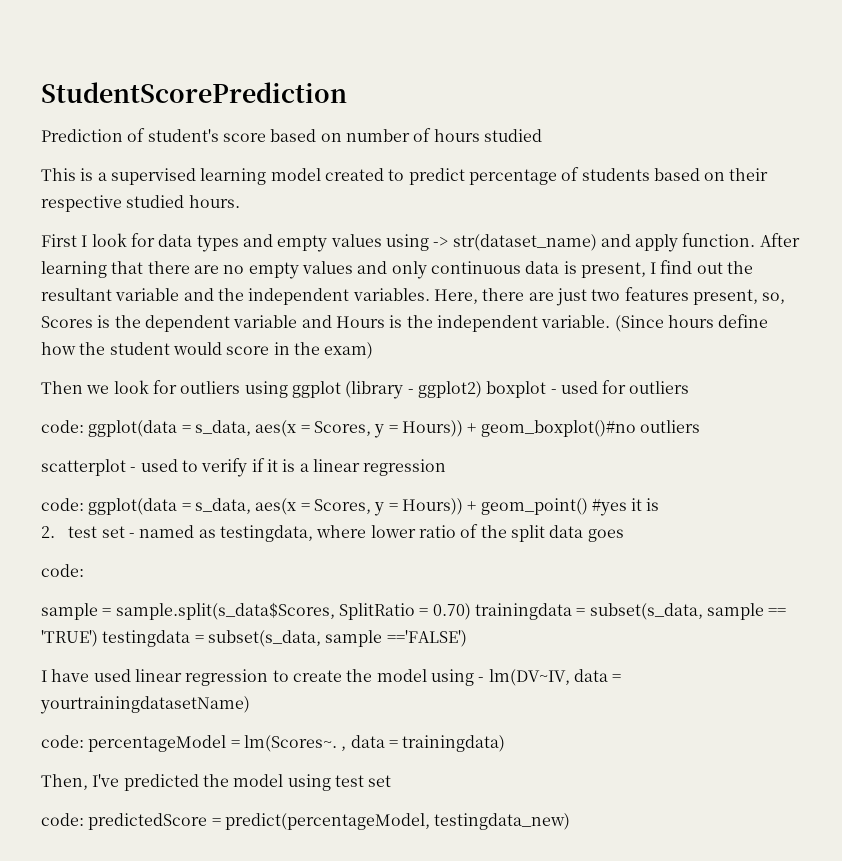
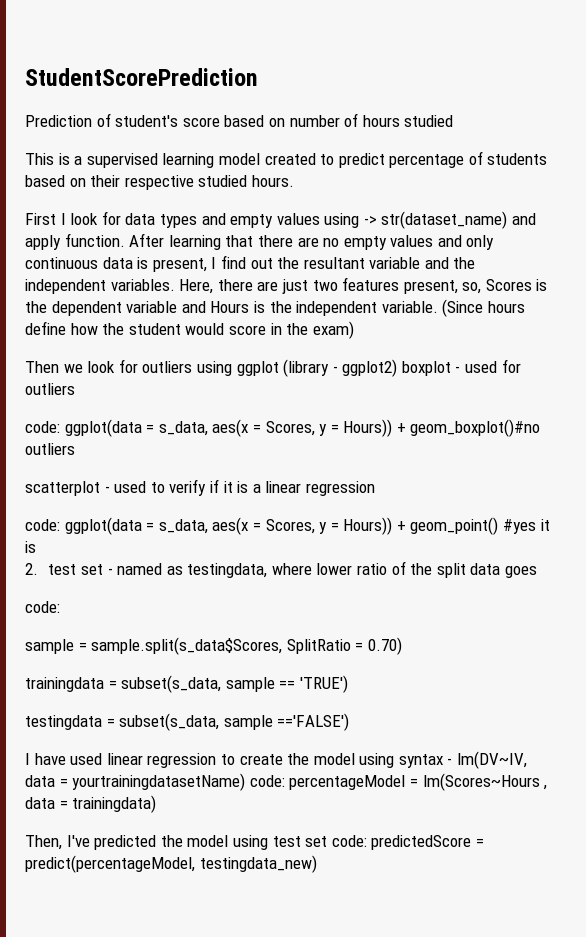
(471, 611) none -> (402, 646) //
(98, 638) none -> (348, 684) //
(474, 677) none -> [398,754,443,768] syntax
(250, 705) // -> (246, 782) none
[243,735,337,752] lm(Scores~. -> [422,773,540,791] lm(Scores~Hours
(392, 781) // -> (328, 841) none

